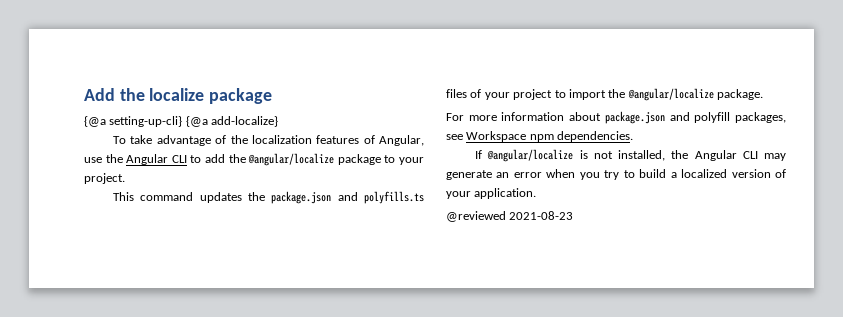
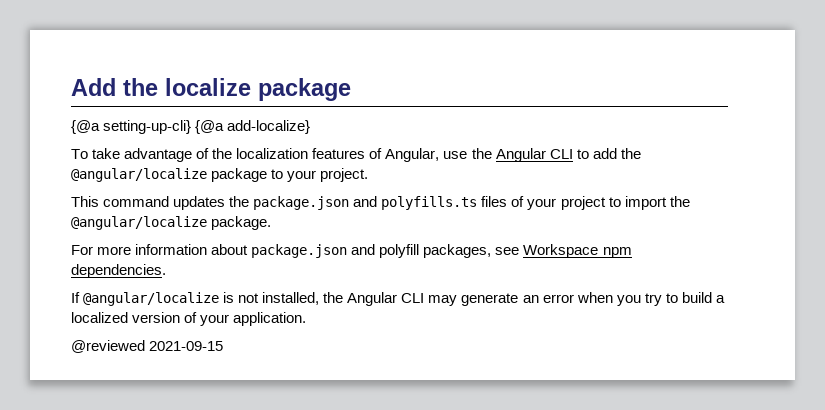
[509,211,574,220] 2021-08-23 -> [149,341,224,351] 2021-09-15

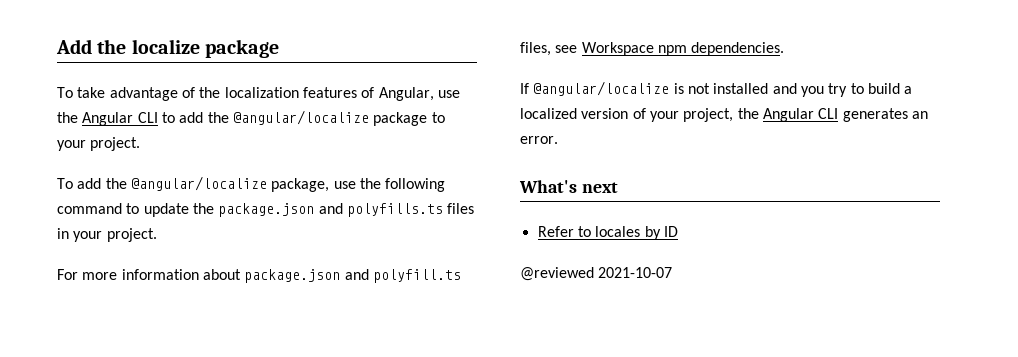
[71,120,311,134] // {@a setting-up-cli} {@a add-localize} -> (279, 48) none
[71,196,226,210] This command updates -> [57,176,446,192] [57,203,189,217] To add the @angular/localize package, use the following command to update
[511,196,690,210] [71,216,272,230] of your project to import the @angular/localize package. -> [57,228,157,242] in your project.
[379,244,492,258] polyfill packages, -> [372,269,461,283] [520,42,551,56] polyfill.ts files,
[262,292,613,306] installed, the Angular CLI may generate an error when -> [713,83,797,94] installed and
[233,312,307,326] application. -> [683,108,928,122] [520,136,558,144] [519,180,618,193] [537,226,678,240] project, the Angular CLI generates an error. // What's next // Refer to locales by ID
[149,341,224,351] 2021-09-15 -> [598,267,673,278] 2021-10-07

